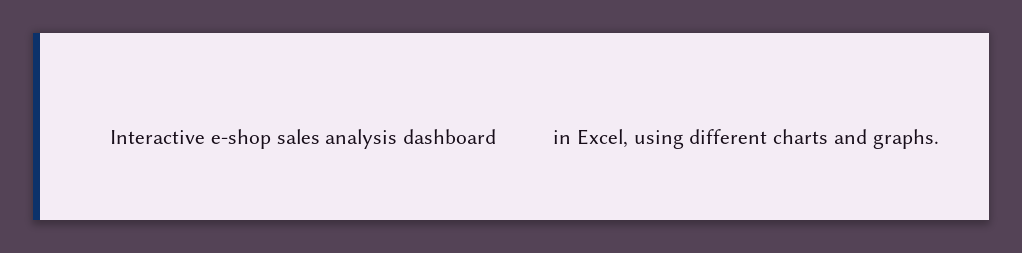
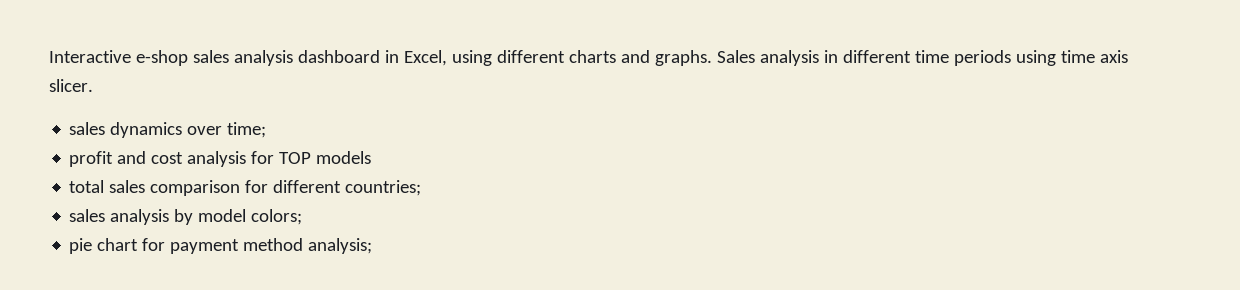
(939, 139) none -> [716,50,1128,66] [49,79,93,92] [69,122,267,138] [69,151,372,167] [69,180,422,196] [69,209,303,225] [69,238,373,254] Sales analysis in different time periods using time axis slicer. // sales dynamics over time; // profit and cost analysis for TOP models // total sales comparison for different countries; // sales analysis by model colors; // pie chart for payment method analysis;

